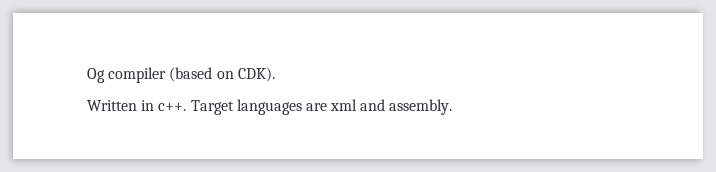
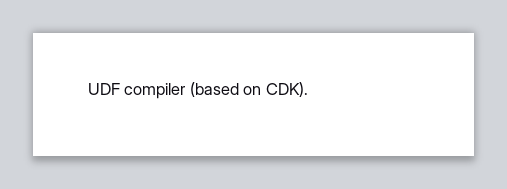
[87,68,105,83] Og -> [88,83,120,95] UDF
[87,99,453,115] // Written in c++. Target languages are xml and assembly. -> (308, 89) none

